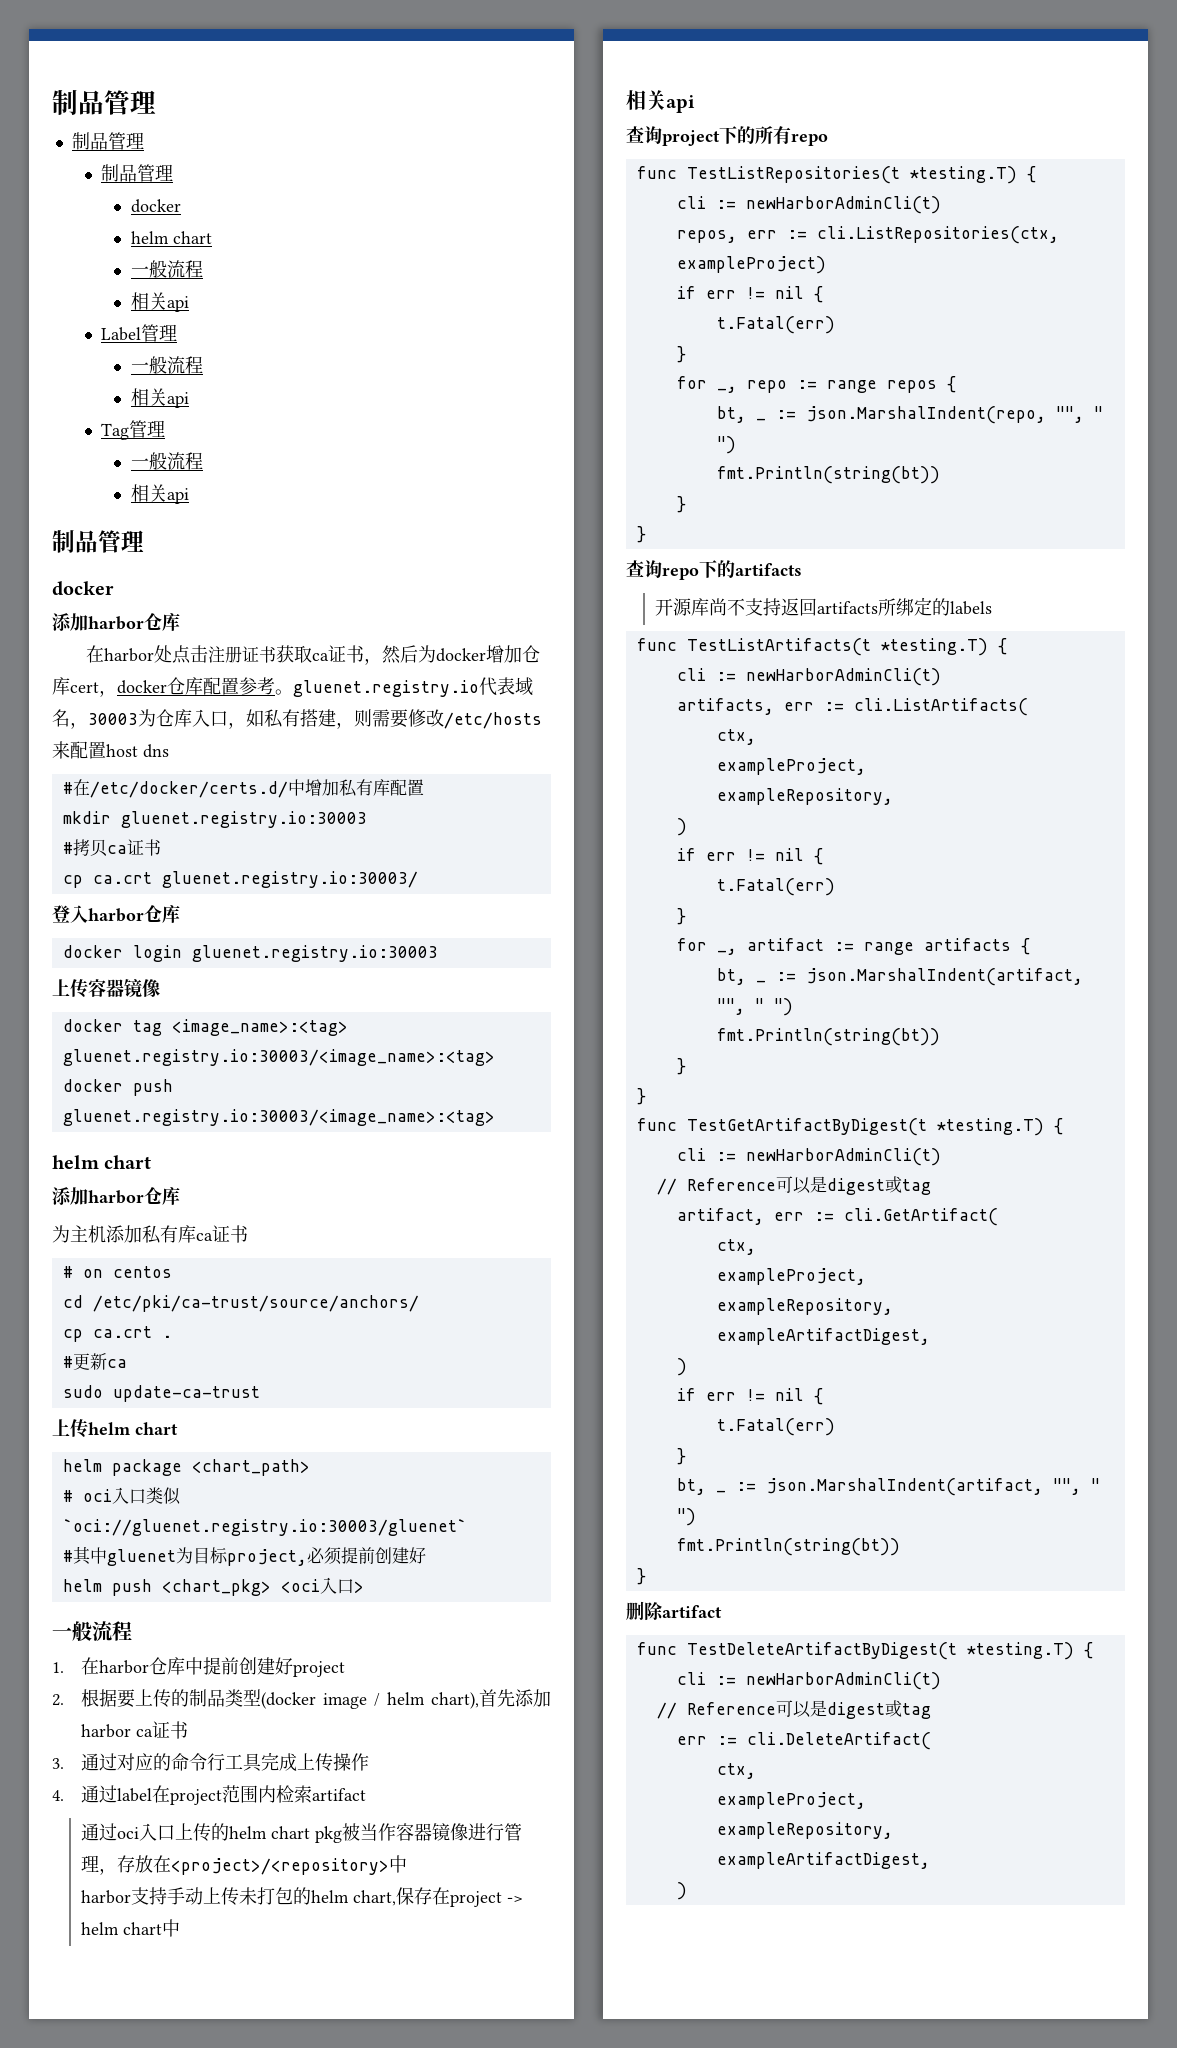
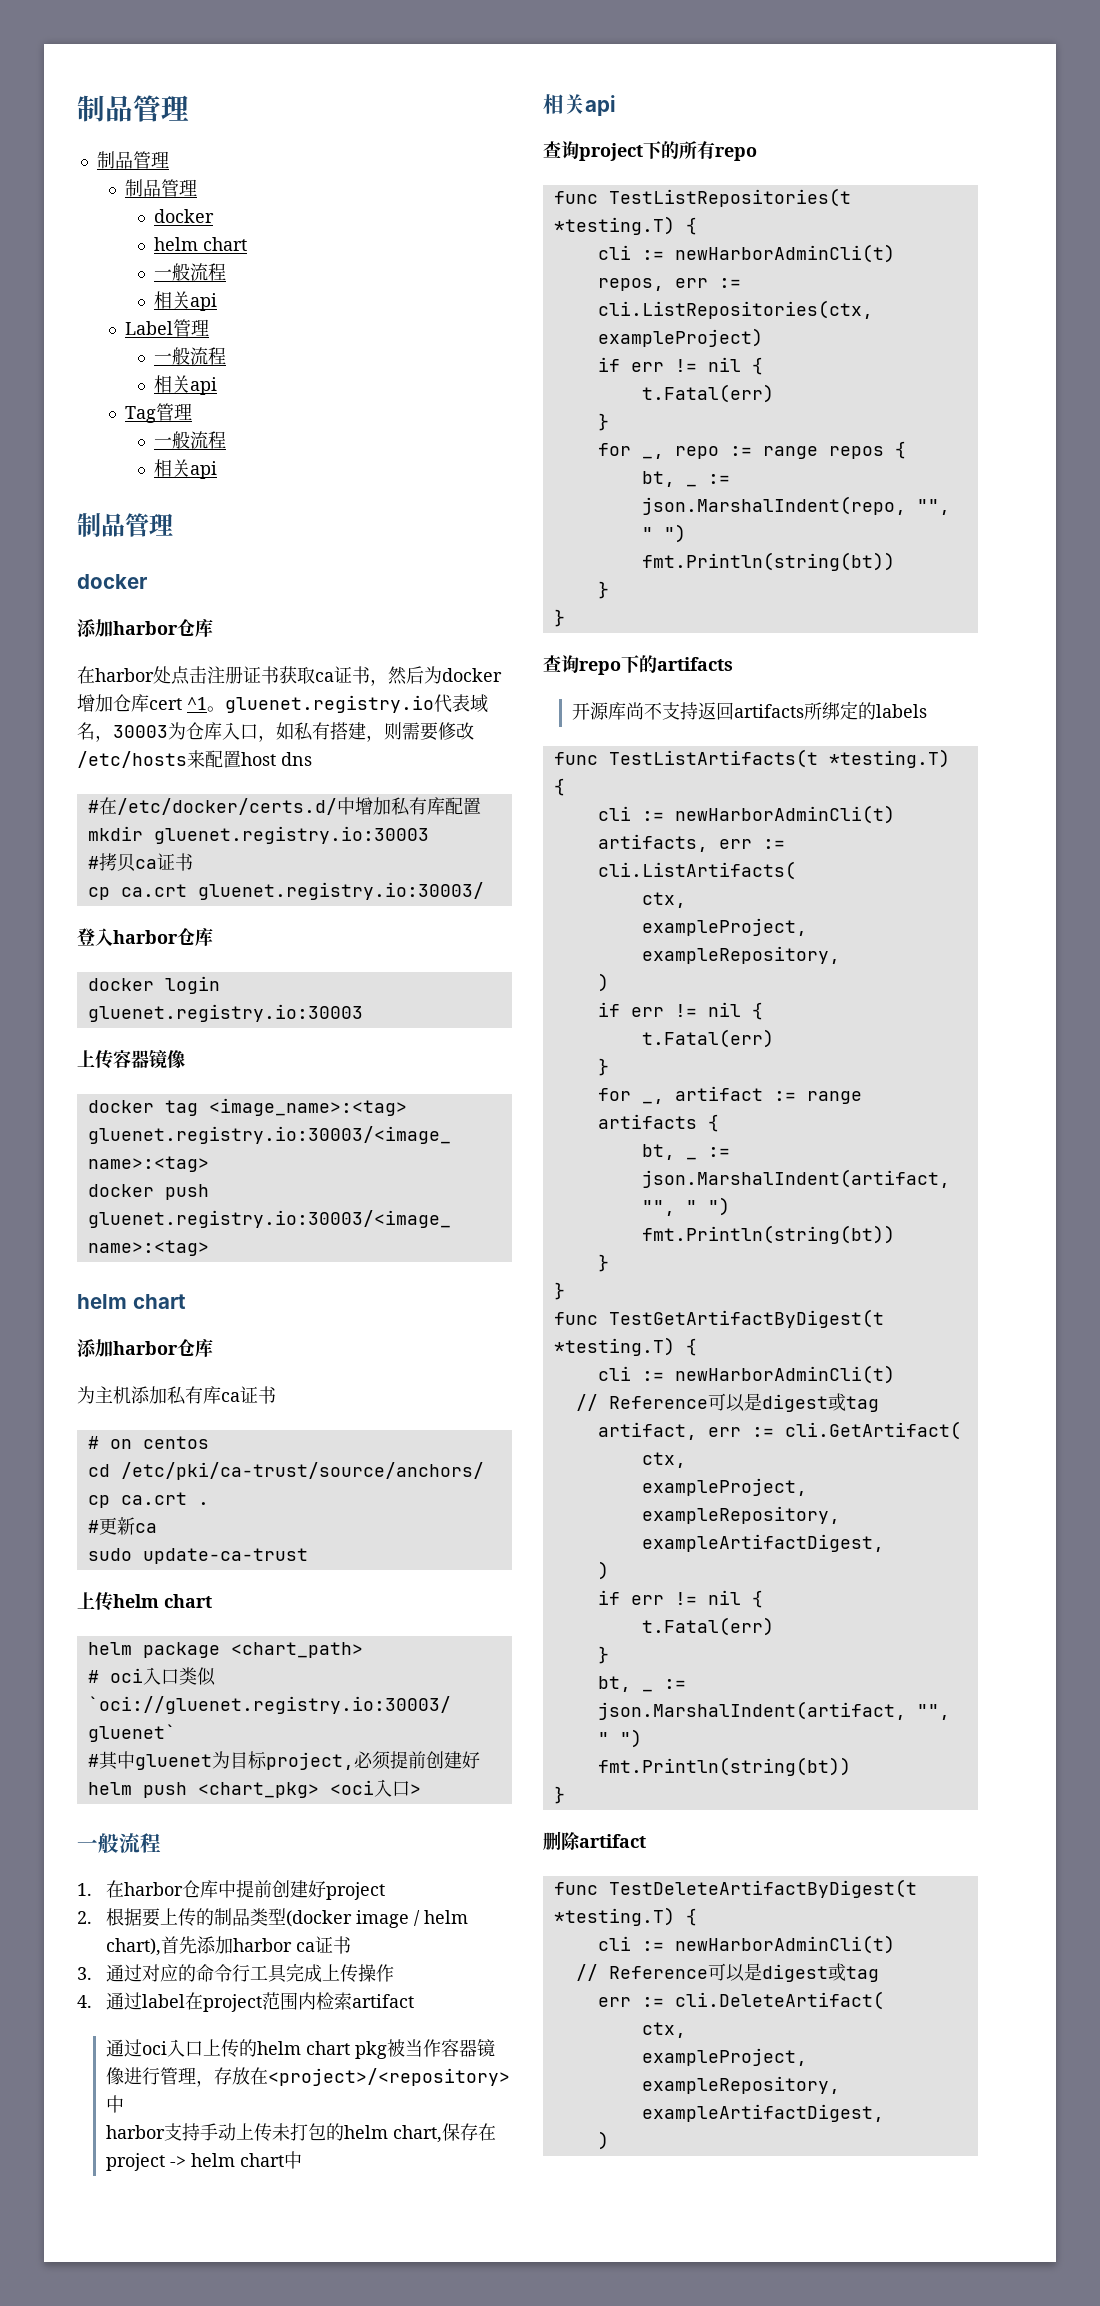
[99,677,275,697] ，docker仓库配置参考 -> [187,697,207,710] ^1

